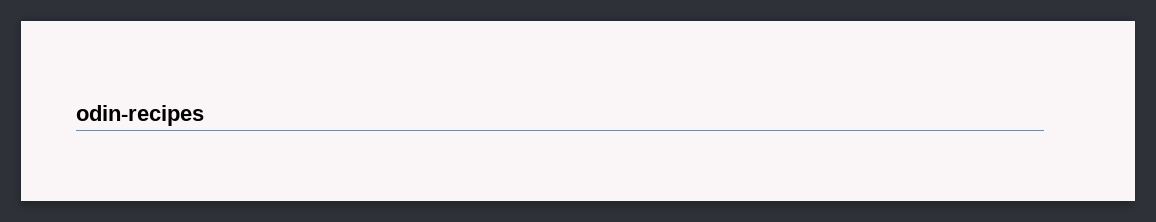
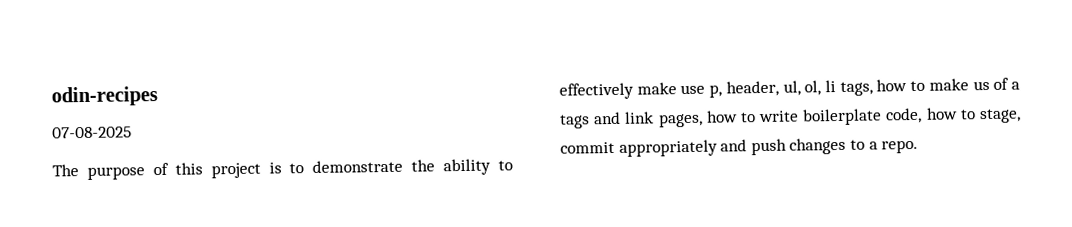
(204, 115) none -> [52,126,132,139] [52,158,513,180] [559,77,1021,100] [560,107,1021,129] [560,137,919,157] // 07-08-2025 // The purpose of this project is to demonstrate the ability to effectively make use p, header, ul, ol, li tags, how to make us of a tags and link pages, how to write boilerplate code, how to stage, commit appropriately and push changes to a repo.

